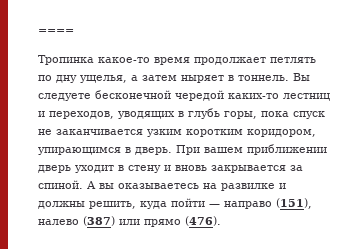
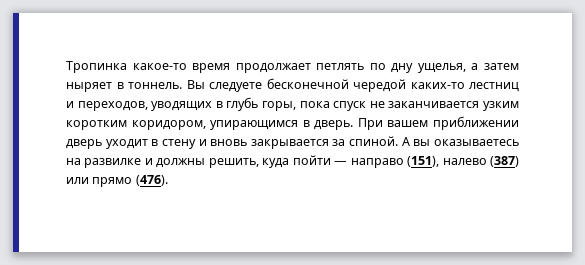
[38,29,74,34] ==== // -> (66, 67) none

